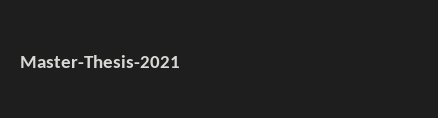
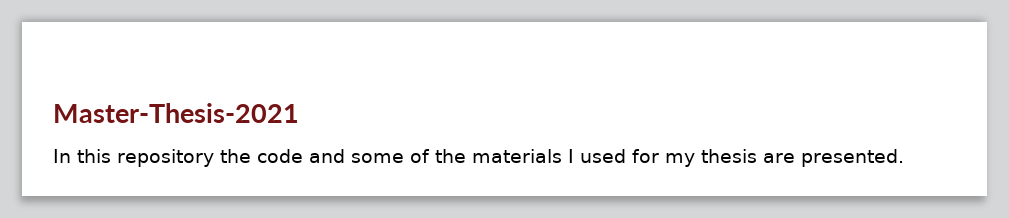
(180, 61) none -> [53,149,904,167] // In this repository the code and some of the materials I used for my thesis are presented.

